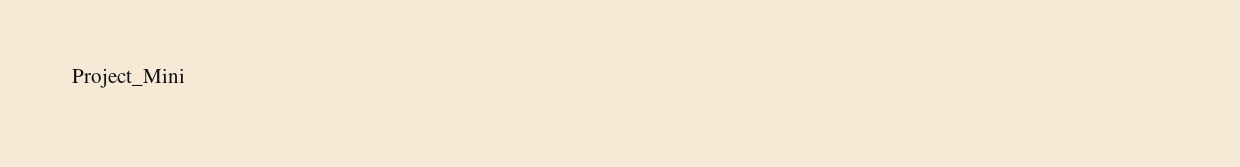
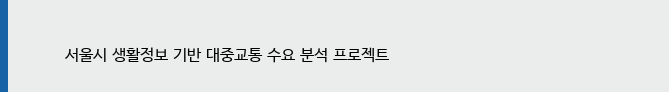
[72,68,185,88] Project_Mini -> [64,47,389,63] 서울시 생활정보 기반 대중교통 수요 분석 프로젝트

